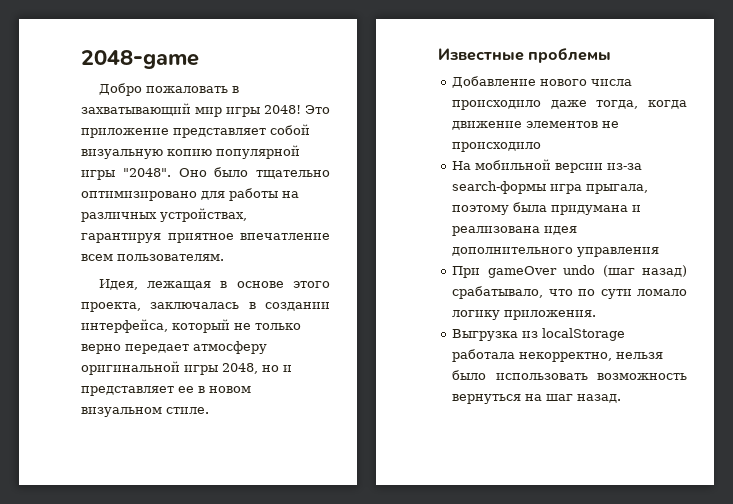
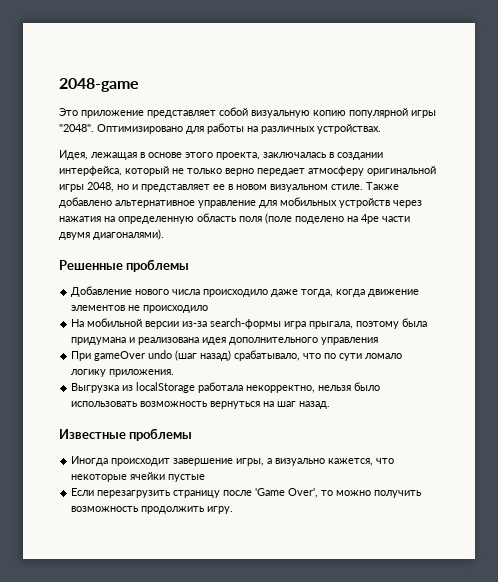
[98,83,239,96] [81,103,301,117] Добро пожаловать в захватывающий мир игры 2048! -> (139, 85) none
[178,167,330,179] [81,188,299,201] [81,208,247,222] [81,233,330,243] [81,254,224,261] Оно было тщательно оптимизировано для работы на различных устройствах, гарантируя приятное впечатление всем пользователям. -> [97,123,381,134] Оптимизировано для работы на различных устройствах.
[438,48,524,61] // Известные -> [366,182,399,190] [59,197,422,208] [59,213,410,224] [59,229,164,240] [59,260,123,270] Также добавлено альтернативное управление для мобильных устройств через нажатия на определенную область поля (поле поделено на 4ре части двумя диагоналями). // Решенные
(622, 398) none -> [59,428,193,441] [71,456,395,466] [71,472,206,482] [71,488,422,498] [71,506,234,514] // Известные проблемы // Иногда происходит завершение игры, а визуально кажется, что некоторые ячейки пустые // Если перезагрузить страницу после 'Game Over', то можно получить возможность продолжить игру.

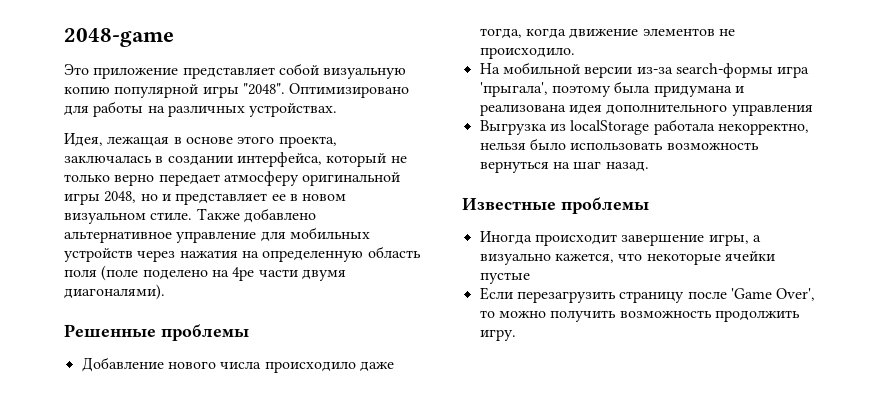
[143,305,209,313] происходило -> [479,47,575,59] происходило.
[309,321,354,329] прыгала, -> [479,82,548,97] 'прыгала',
[71,350,403,361] [71,369,175,377] // При gameOver undo (шаг назад) срабатывало, что по сути ломало логику приложения. -> (813, 110) none

